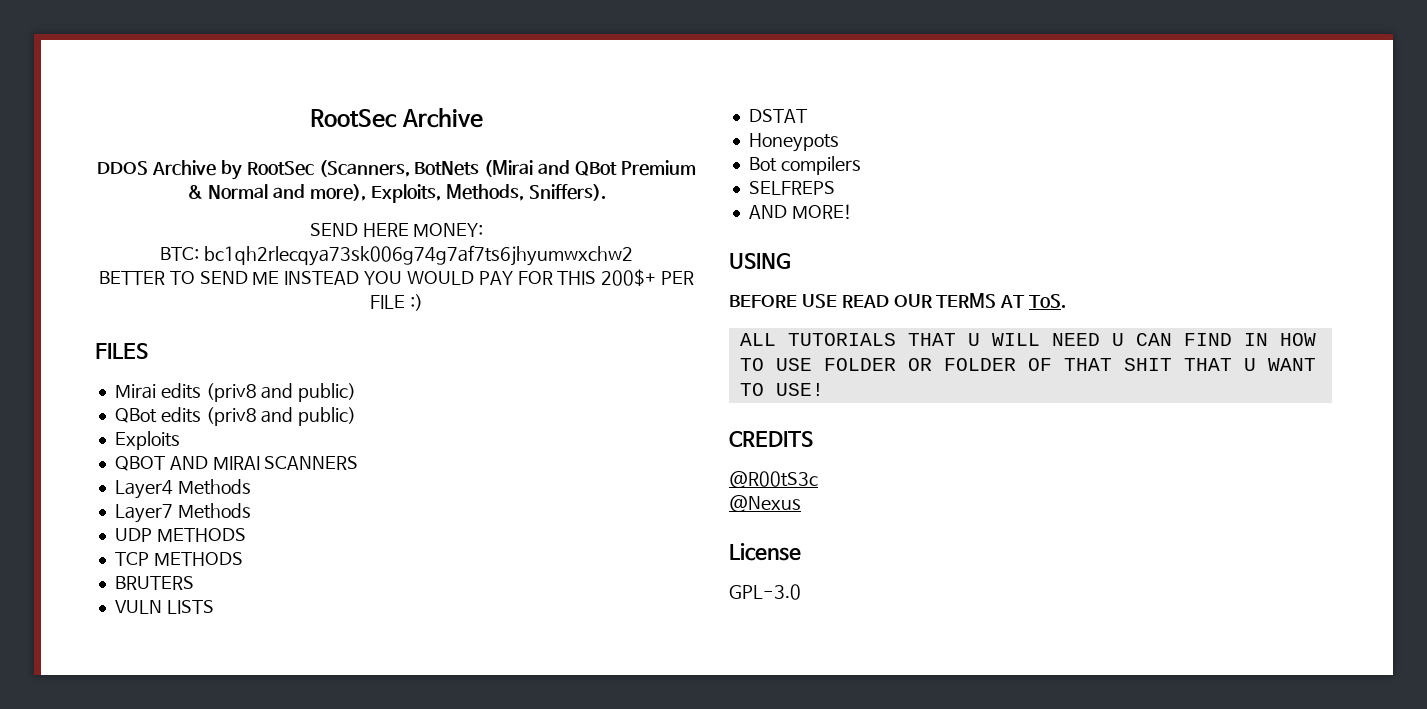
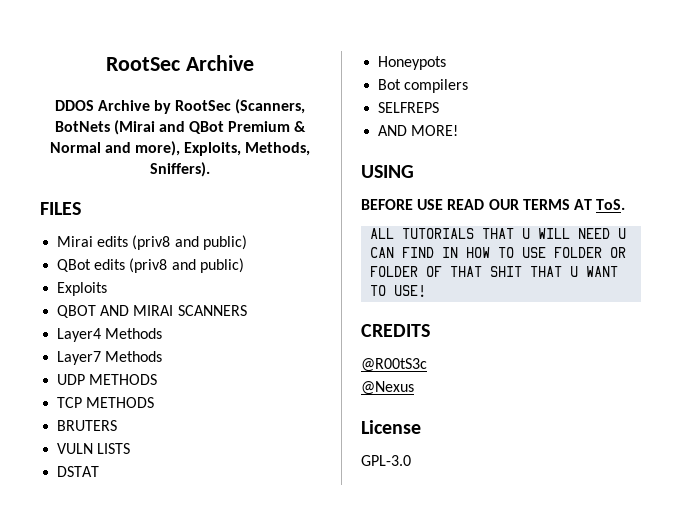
[309,223,484,237] [160,245,633,266] [98,269,695,286] [370,294,423,311] // SEND HERE MONEY: // BTC: bc1qh2rlecqya73sk006g74g7af7ts6jhyumwxchw2 // BETTER TO SEND ME INSTEAD YOU WOULD PAY FOR THIS 200$+ PER FILE :) -> (210, 169) none

